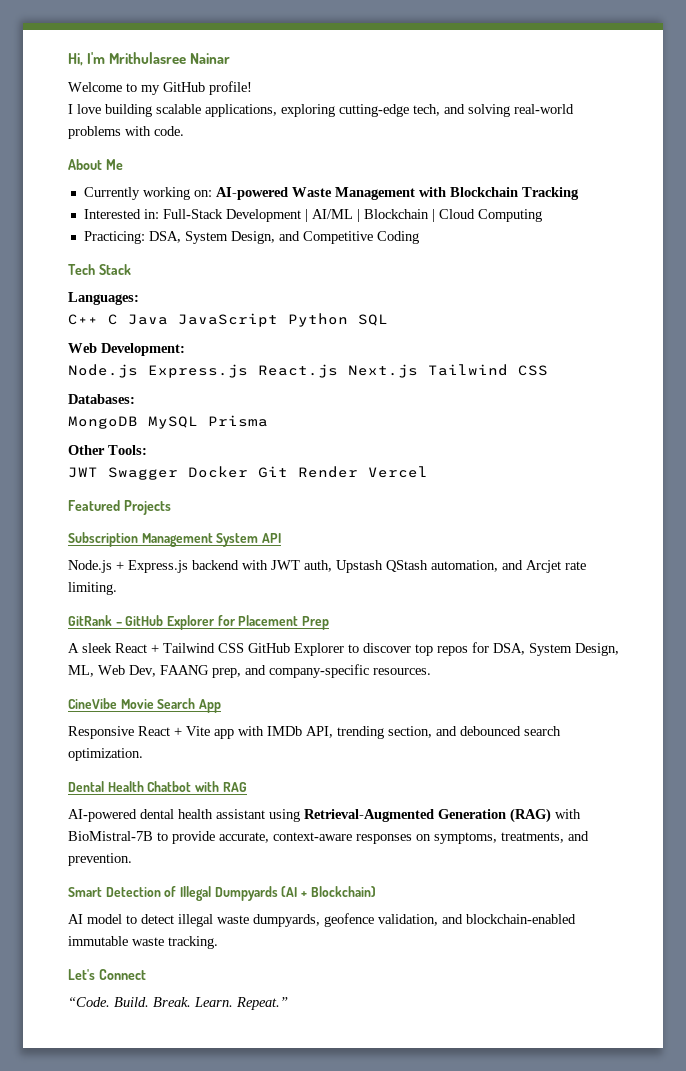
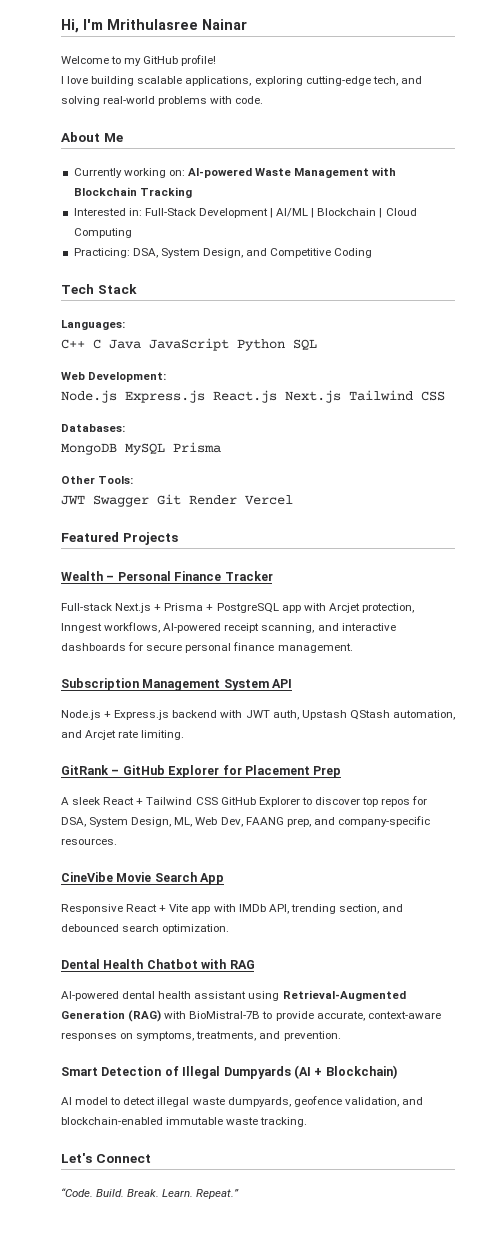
[188,466,248,478] Docker -> (149, 501) none
(171, 507) none -> [61,571,273,581] [61,603,414,613] [61,622,396,633] [61,642,353,653] // Wealth – Personal Finance Tracker // Full-stack Next.js + Prisma + PostgreSQL app with Arcjet protection, Inngest workflows, AI-powered receipt scanning, and interactive dashboards for secure personal finance management.

